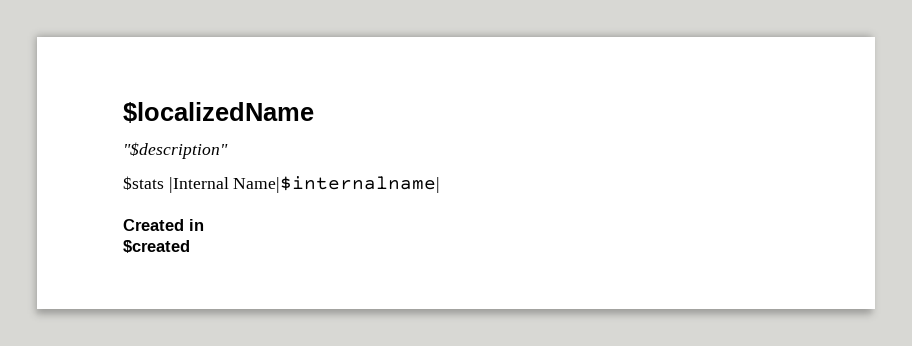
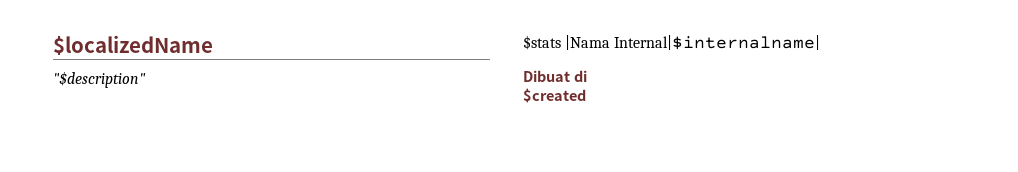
[168,176,441,193] [123,219,204,231] |Internal Name|$internalname| // Created in -> [565,35,821,50] [523,70,587,82] |Nama Internal|$internalname| // Dibuat di

